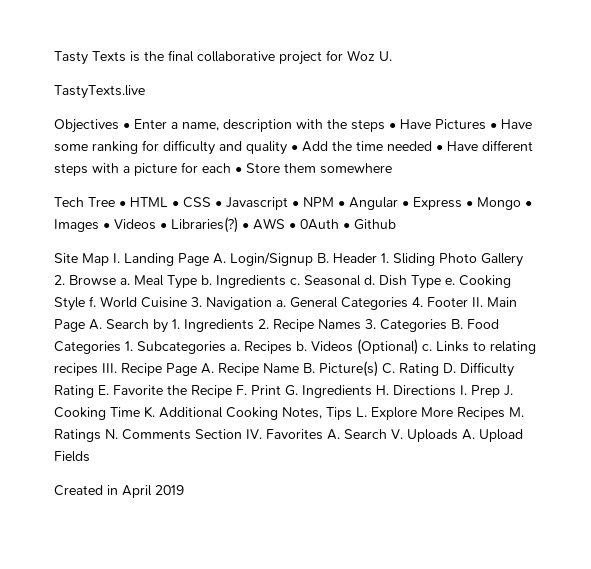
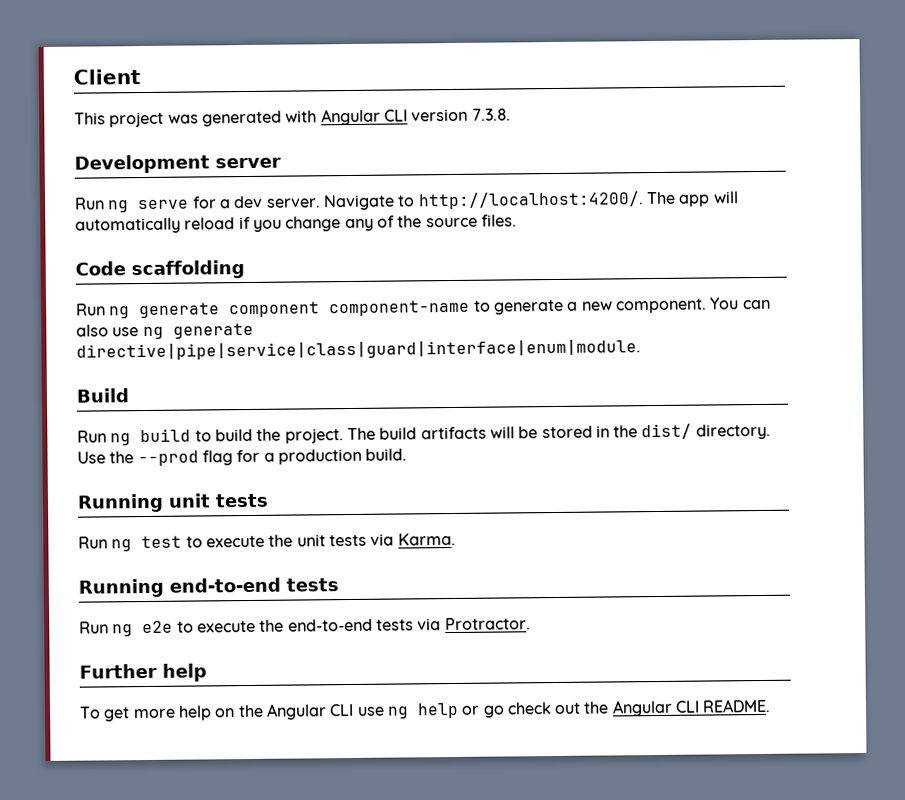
[54,50,392,65] [54,85,145,99] [54,119,532,133] [54,140,533,155] [54,162,392,176] [54,197,532,210] [54,217,396,233] [54,252,523,267] [54,275,511,289] [54,296,517,311] [54,319,499,333] [54,339,536,355] [54,361,514,377] [54,385,513,398] [54,406,524,420] [54,429,523,442] [54,451,90,462] [54,485,184,498] Tasty Texts is the final collaborative project for Woz U. // TastyTexts.live // Objectives • Enter a name, description with the steps • Have Pictures • Have some ranking for difficulty and quality • Add the time needed • Have different steps with a picture for each • Store them somewhere // Tech Tree • HTML • CSS • Javascript • NPM • Angular • Express • Mongo • Images • Videos • Libraries(?) • AWS • 0Auth • Github // Site Map I. Landing Page A. Login/Signup B. Header 1. Sliding Photo Gallery 2. Browse a. Meal Type b. Ingredients c. Seasonal d. Dish Type e. Cooking Style f. World Cuisine 3. Navigation a. General Categories 4. Footer II. Main Page A. Search by 1. Ingredients 2. Recipe Names 3. Categories B. Food Categories 1. Subcategories a. Recipes b. Videos (Optional) c. Links to relating recipes III. Recipe Page A. Recipe Name B. Picture(s) C. Rating D. Difficulty Rating E. Favorite the Recipe F. Print G. Ingredients H. Directions I. Prep J. Cooking Time K. Additional Cooking Notes, Tips L. Explore More Recipes M. Ratings N. Comments Section IV. Favorites A. Search V. Uploads A. Upload Fields // Created in April 2019 -> [73,69,141,85] [74,108,511,128] [74,154,281,174] [75,191,739,213] [75,214,517,234] [75,260,245,280] [76,297,771,319] [76,322,254,340] [76,339,641,361] [76,388,130,403] [77,423,771,446] [77,448,408,467] [77,493,269,513] [78,532,456,552] [78,577,339,598] [79,617,531,637] [79,663,207,682] [79,698,772,722] Client // This project was generated with Angular CLI version 7.3.8. // Development server // Run ng serve for a dev server. Navigate to http://localhost:4200/. The app will automatically reload if you change any of the source files. // Code scaffolding // Run ng generate component component-name to generate a new component. You can also use ng generate directive|pipe|service|class|guard|interface|enum|module. // Build // Run ng build to build the project. The build artifacts will be stored in the dist/ directory. Use the --prod flag for a production build. // Running unit tests // Run ng test to execute the unit tests via Karma. // Running end-to-end tests // Run ng e2e to execute the end-to-end tests via Protractor. // Further help // To get more help on the Angular CLI use ng help or go check out the Angular CLI README.

